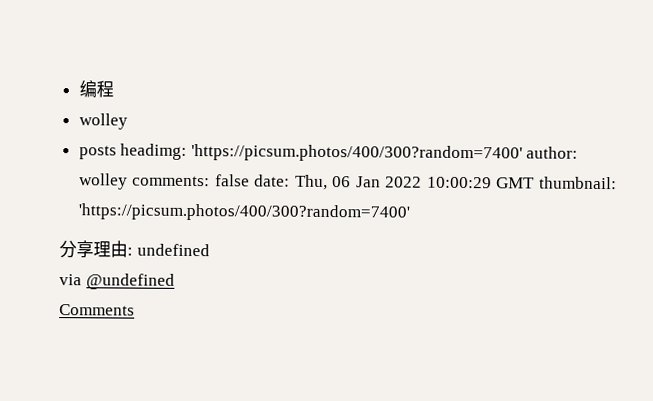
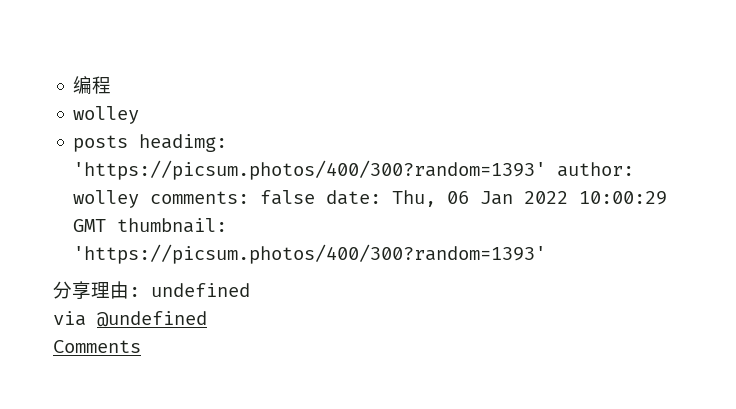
[190,144,523,163] 'https://picsum.photos/400/300?random=7400' -> [73,160,547,180] 'https://picsum.photos/400/300?random=1393'
[77,203,410,222] 'https://picsum.photos/400/300?random=7400' -> [73,244,547,264] 'https://picsum.photos/400/300?random=1393'

